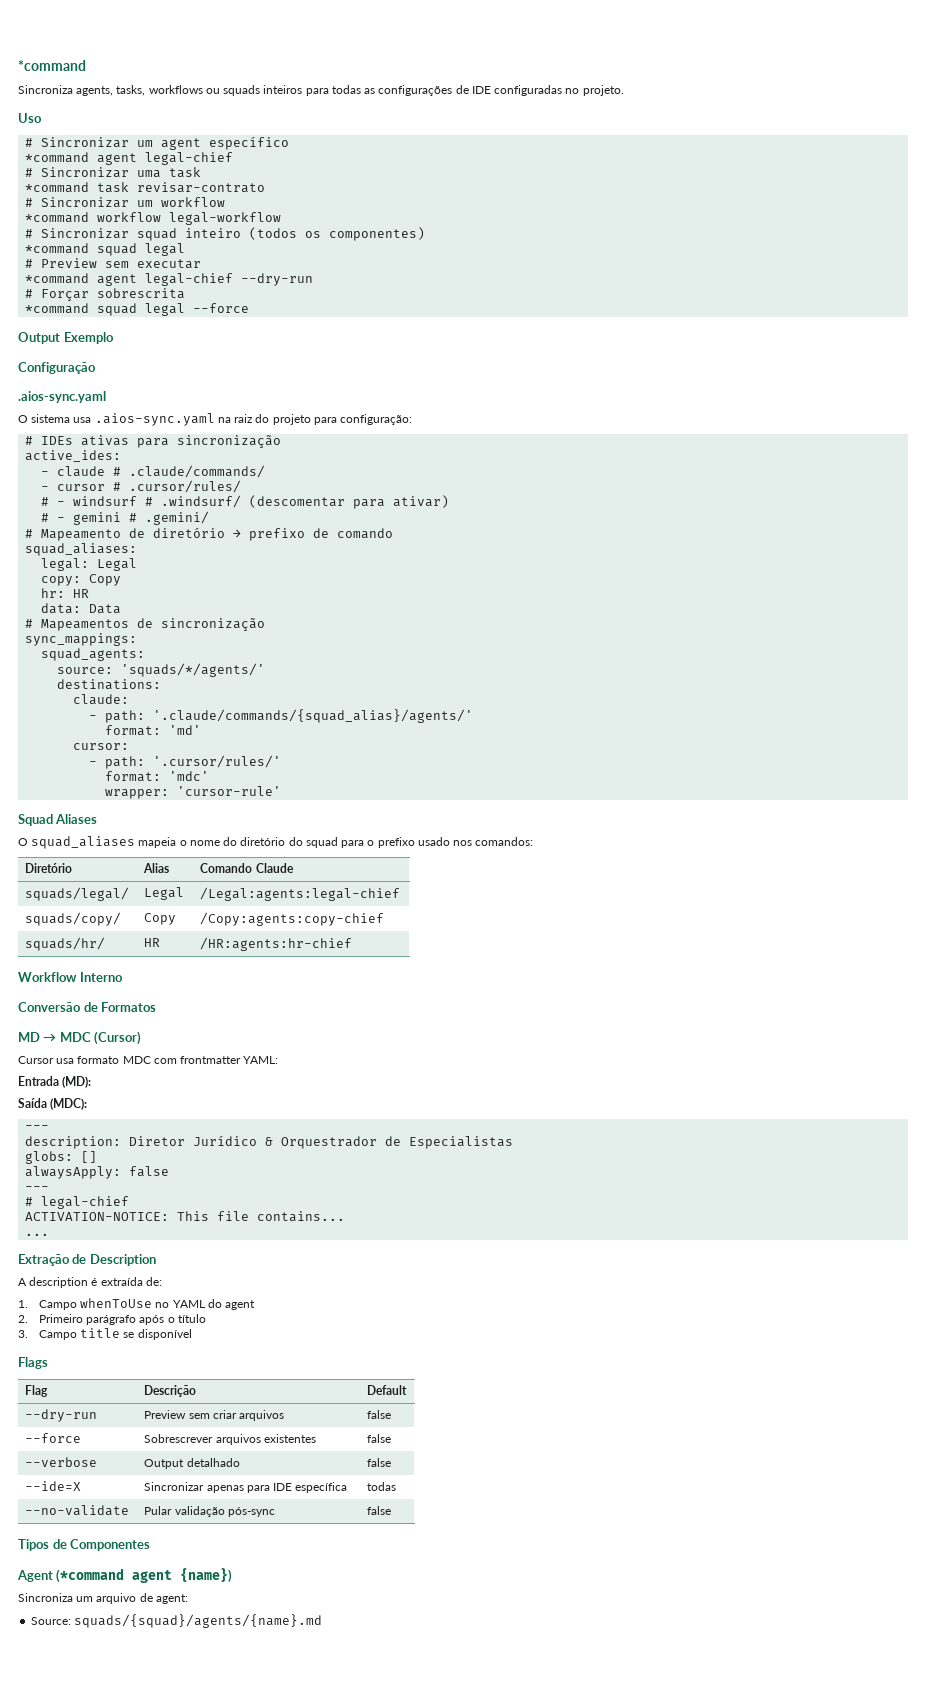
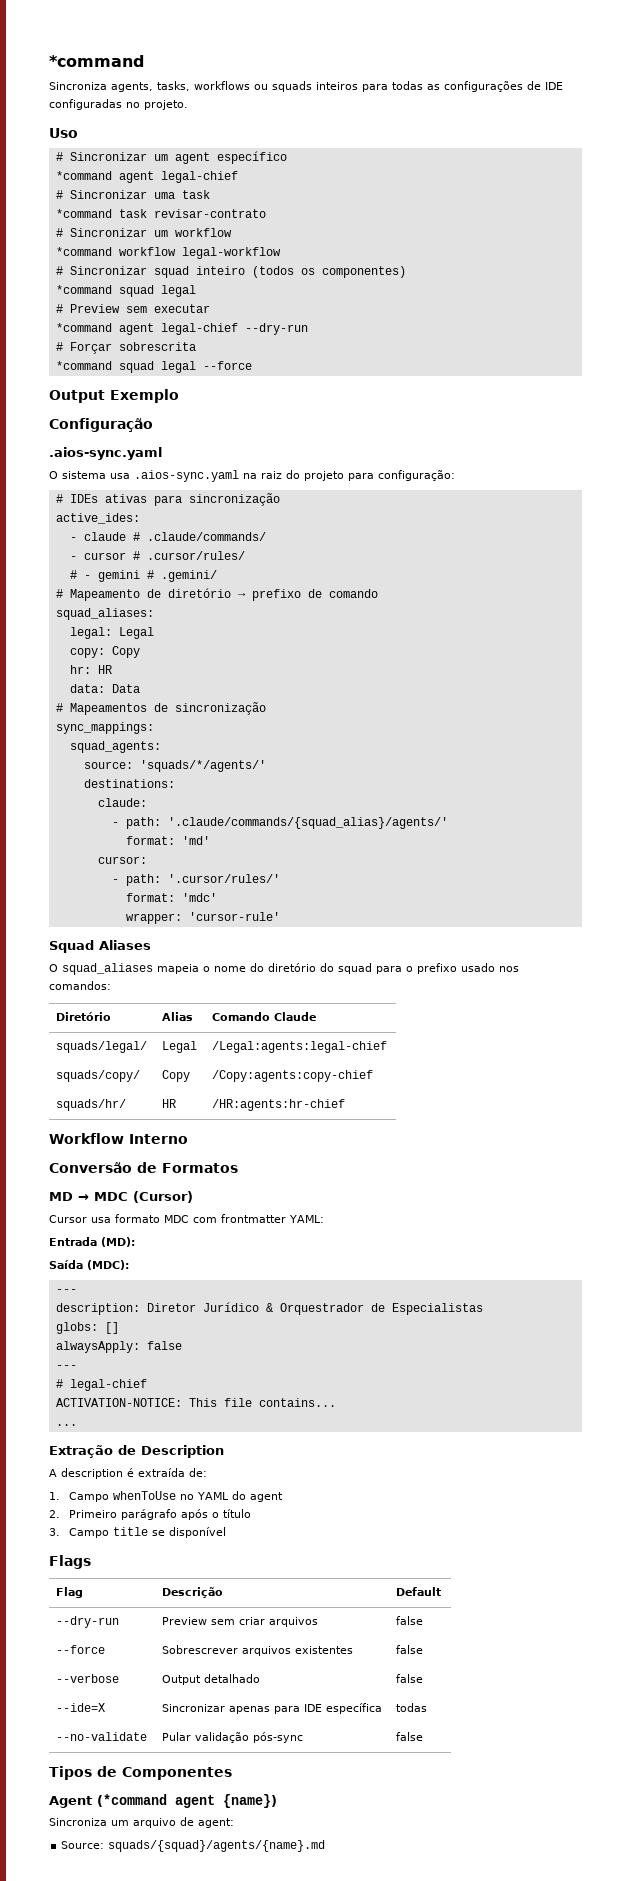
[41,495,450,509] // # - windsurf # .windsurf/ (descomentar para ativar) -> (245, 555) none

